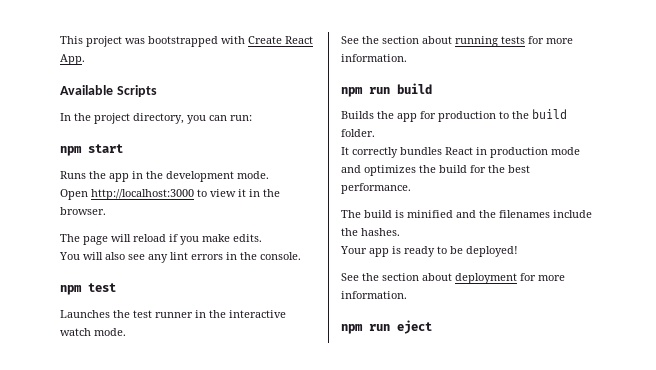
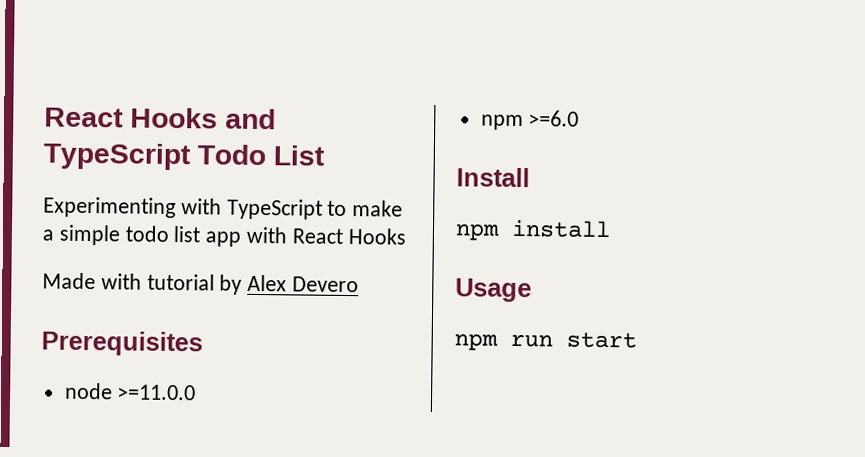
[60,36,313,47] [60,54,85,65] [60,85,157,97] [60,113,252,124] [60,144,123,156] [60,171,269,182] [60,189,280,200] [60,207,106,215] [60,234,262,245] [59,252,301,263] [60,283,116,295] [60,310,286,318] [60,328,126,336] [341,36,573,47] [341,54,407,62] [341,83,432,97] [341,109,567,122] [341,129,375,137] [341,147,580,158] [341,165,530,176] [341,183,411,194] [341,210,592,218] [341,228,400,236] [340,246,518,257] [341,273,565,284] [341,291,407,299] [341,320,432,334] This project was bootstrapped with Create React App. // Available Scripts // In the project directory, you can run: // npm start // Runs the app in the development mode. // Open http://localhost:3000 to view it in the browser. // The page will reload if you make edits. // You will also see any lint errors in the console. // npm test // Launches the test runner in the interactive watch mode. // See the section about running tests for more information. // npm run build // Builds the app for production to the build folder. // It correctly bundles React in production mode and optimizes the build for the best performance. // The build is minified and the filenames include the hashes. // Your app is ready to be deployed! // See the section about deployment for more information. // npm run eject -> [44,107,276,130] [43,142,325,171] [43,196,404,220] [42,224,406,247] [42,272,360,295] [41,330,203,357] [64,382,197,401] [480,110,580,131] [456,167,530,188] [455,219,611,241] [455,278,532,303] [454,331,637,351] React Hooks and TypeScript Todo List // Experimenting with TypeScript to make a simple todo list app with React Hooks // Made with tutorial by Alex Devero // Prerequisites // node >=11.0.0 // npm >=6.0 // Install // npm install // Usage // npm run start

